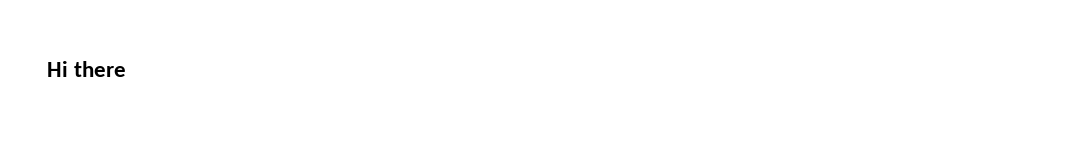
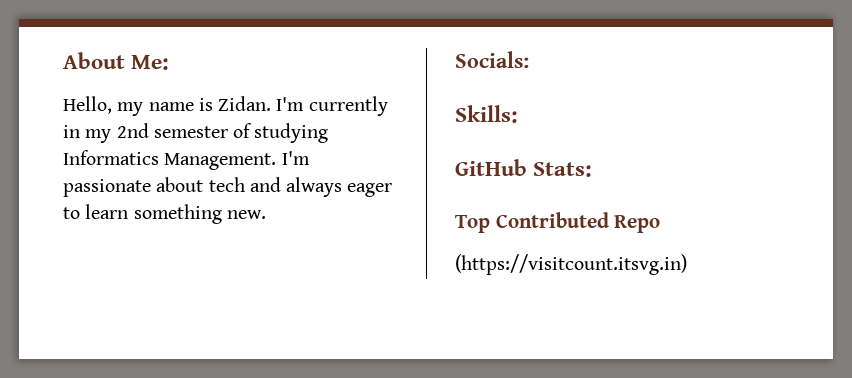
[47,61,127,77] Hi there -> [63,52,170,70] [63,96,388,116] [63,123,329,143] [63,150,310,170] [63,177,393,197] [63,204,266,224] [455,51,529,68] [455,105,518,123] [455,159,593,177] [455,212,661,233] [455,254,687,275] About Me: // Hello, my name is Zidan. I'm currently in my 2nd semester of studying Informatics Management. I'm passionate about tech and always eager to learn something new. // Socials: // Skills: // GitHub Stats: // Top Contributed Repo // (https://visitcount.itsvg.in)

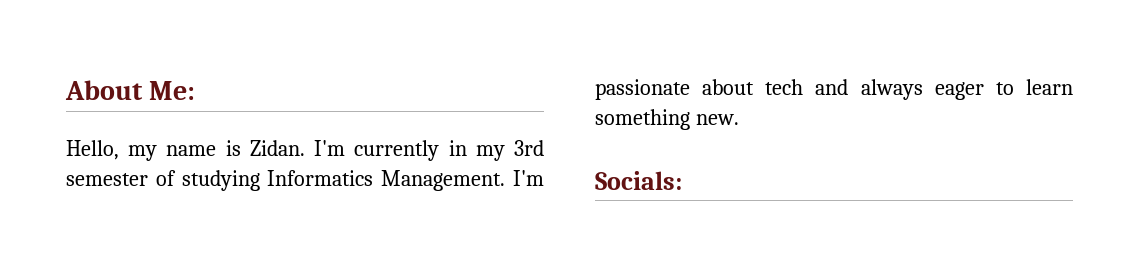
[116,123,149,138] 2nd -> [514,140,544,156] 3rd
[455,105,518,123] [455,159,593,177] [455,212,661,233] [455,254,687,275] // Skills: // GitHub Stats: // Top Contributed Repo // (https://visitcount.itsvg.in) -> (682, 180) none

